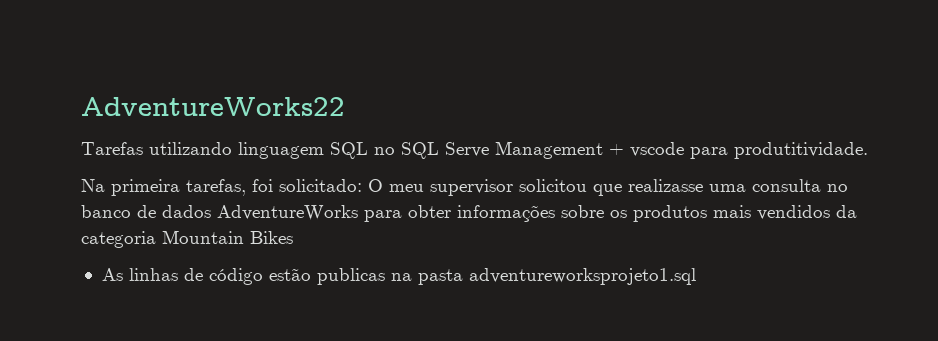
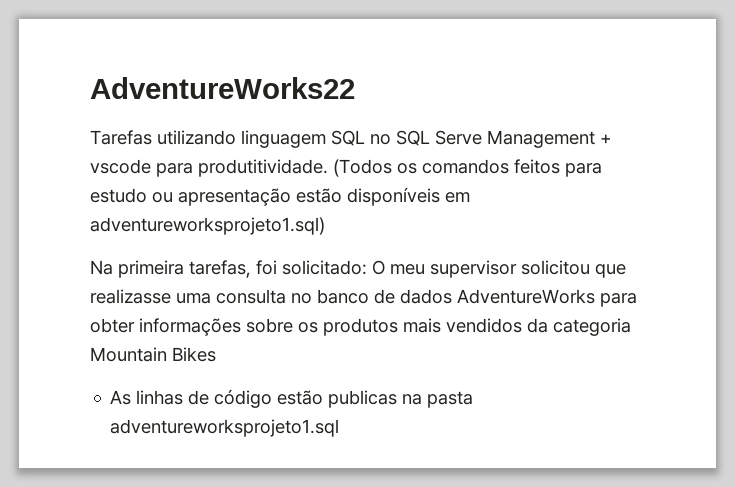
(868, 150) none -> [333,159,602,177] [90,187,470,206] [90,217,325,235] (Todos os comandos feitos para estudo ou apresentação estão disponíveis em adventureworksprojeto1.sql)

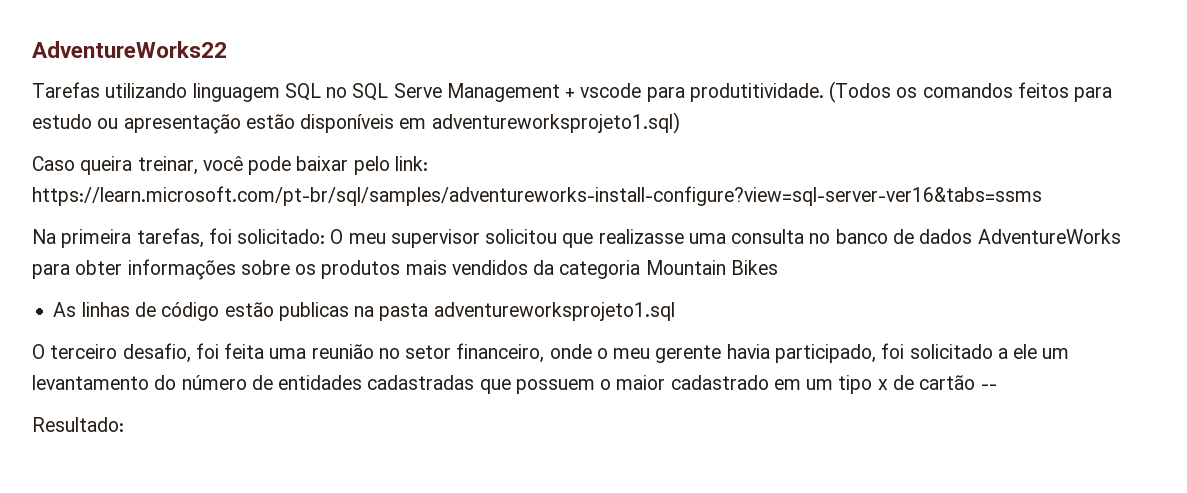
(325, 226) none -> [32,156,428,175] [32,186,1042,206] // Caso queira treinar, você pode baixar pelo link: https://learn.microsoft.com/pt-br/sql/samples/adventureworks-install-configure?view=sql-server-ver16&tabs=ssms
(340, 428) none -> [32,343,1070,363] [32,375,997,394] [32,417,124,432] // O terceiro desafio, foi feita uma reunião no setor financeiro, onde o meu gerente havia participado, foi solicitado a ele um levantamento do número de entidades cadastradas que possuem o maior cadastrado em um tipo x de cartão -- // Resultado:

